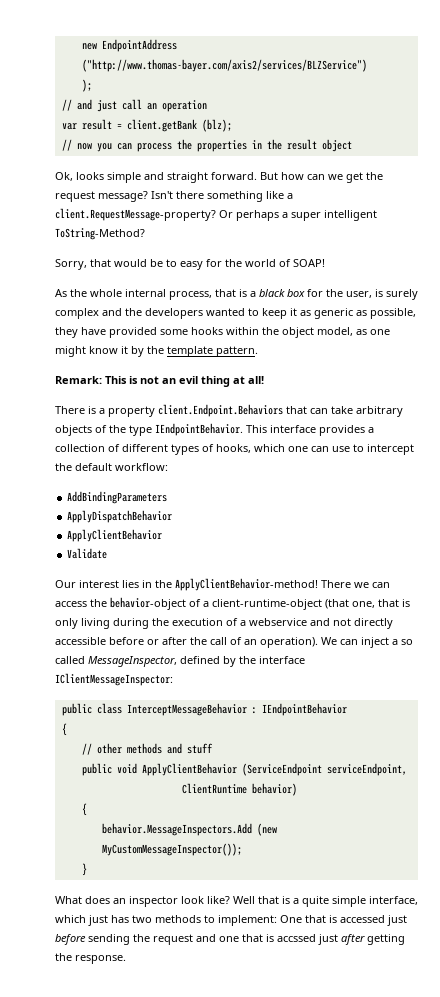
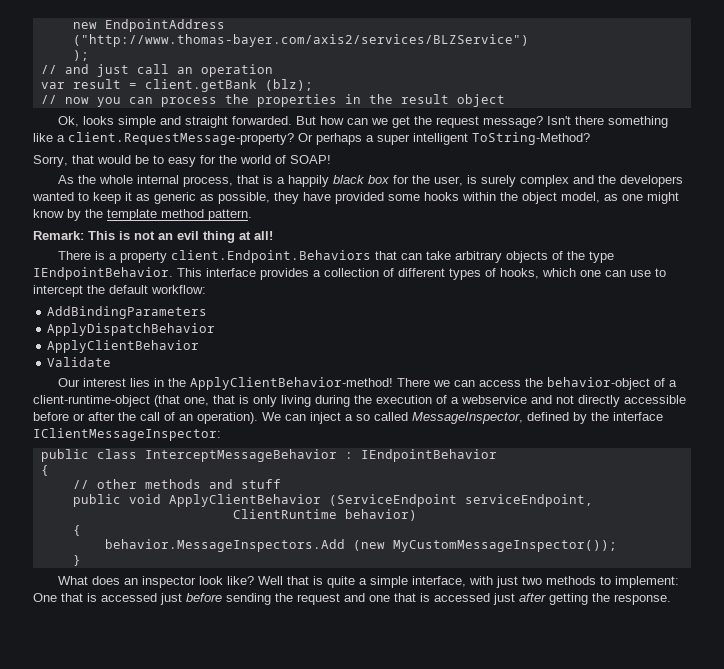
[211,172,257,180] forward. -> [232,116,293,125] forwarded.
(256, 294) none -> [288,175,330,187] happily
[121,346,128,354] it -> (64, 213) none
(213, 351) none -> [161,209,204,218] method
[293,896,418,907] [55,915,129,926] a quite simple interface, which just has -> [327,576,519,588] quite a simple interface, with just
[277,934,316,942] accssed -> [434,593,490,602] accessed

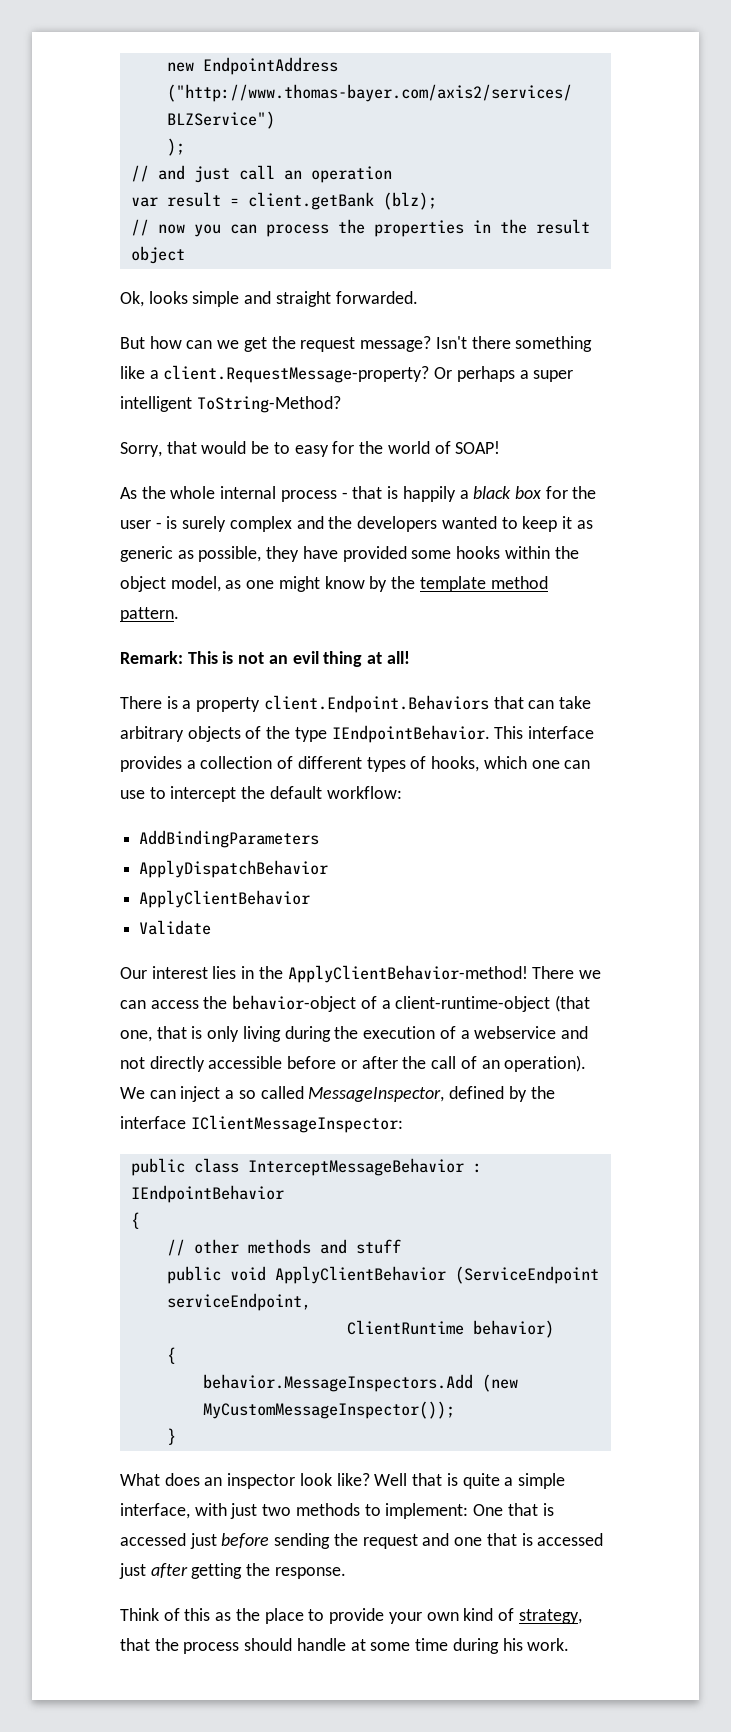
(293, 120) none -> (418, 297) //
[183,175,330,187] process, that is a happily -> [280,486,469,502] process - that is happily a
[434,176,464,186] user, -> [120,520,162,529] user -
(671, 599) none -> [120,1608,582,1624] [120,1638,570,1654] // Think of this as the place to provide your own kind of strategy, that the process should handle at some time during his work.

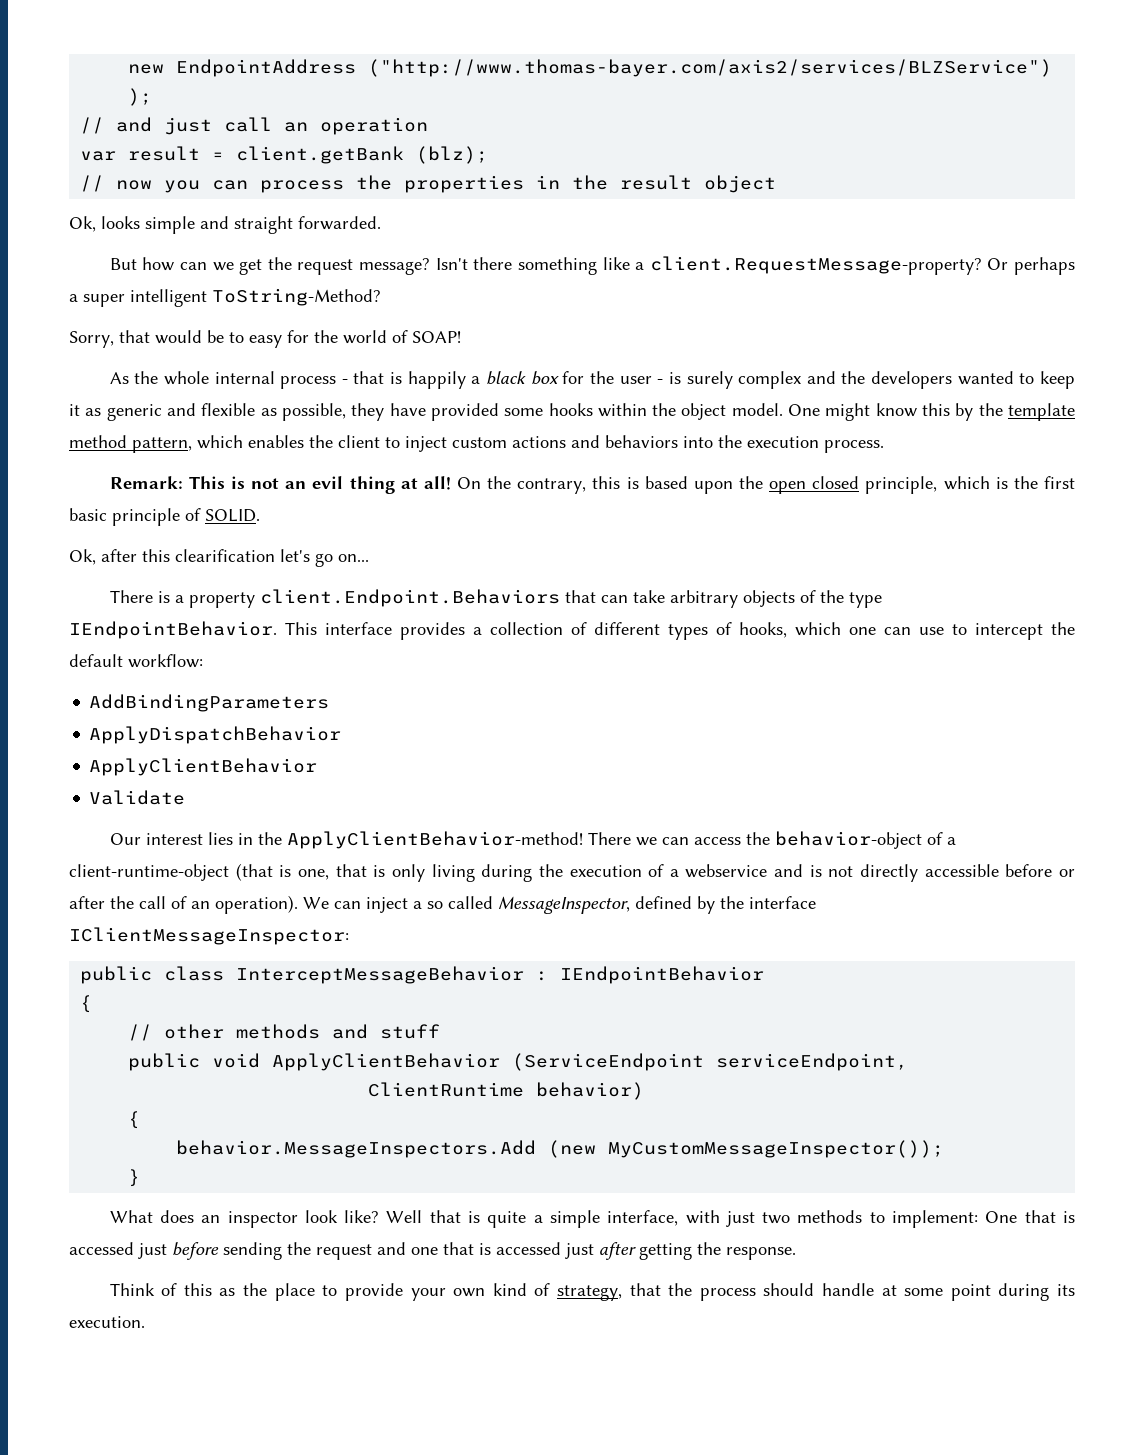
(173, 554) none -> [166,403,256,416] and flexible
[170,576,275,592] model, as one -> [731,403,821,416] model. One
(365, 582) none -> [922,403,951,416] this
[120,607,179,622] pattern. -> [132,435,884,453] pattern, which enables the client to inject custom actions and behaviors into the execution process.
(410, 657) none -> [456,476,1075,494] [69,508,260,526] [69,549,369,567] On the contrary, this is based upon the open closed principle, which is the first basic principle of SOLID. // Ok, after this clearification let's go on...
(591, 1003) none -> [279,865,292,877] is
(588, 1032) none -> [809,865,822,877] is
[415,1638,570,1654] time during his work. -> [950,1283,1075,1301] [69,1316,145,1328] point during its execution.

